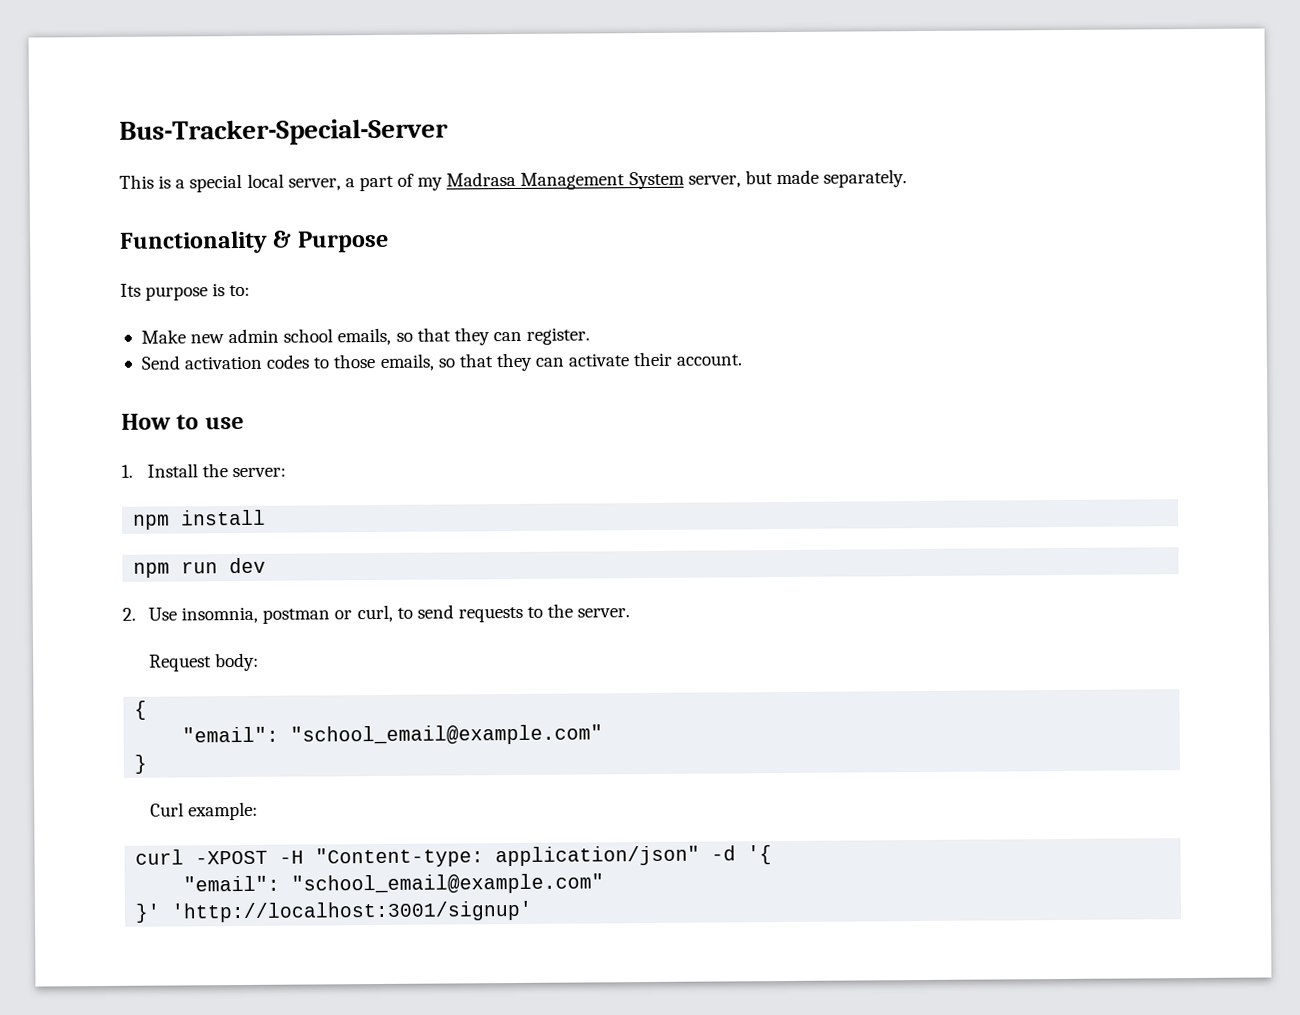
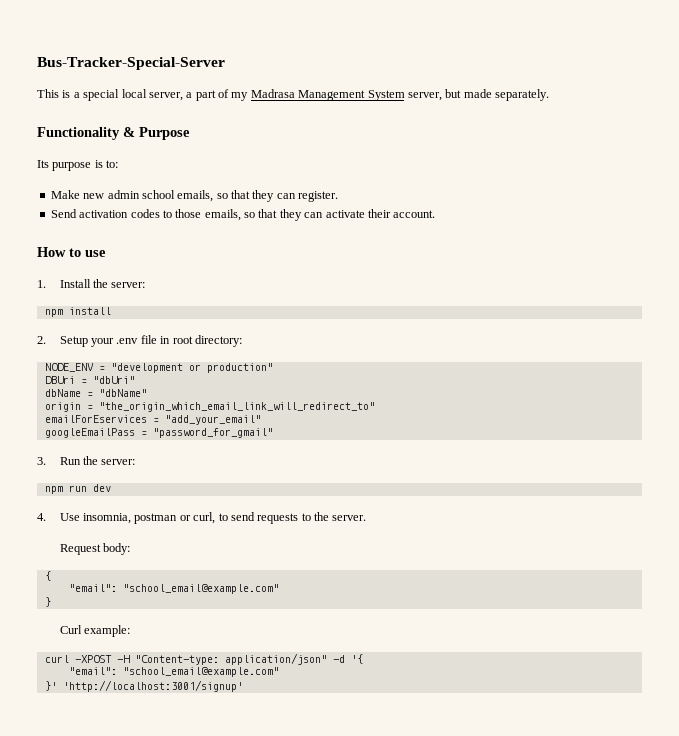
(267, 517) none -> [37,335,242,347] [44,363,273,373] [44,376,135,384] [44,389,147,397] [44,402,375,412] [44,415,261,425] [44,428,273,438] [37,456,136,465] // 2. Setup your .env file in root directory: // NODE_ENV = "development or production" // DBUri = "dbUri" // dbName = "dbName" // origin = "the_origin_which_email_link_will_redirect_to" // emailForEservices = "add_your_email" // googleEmailPass = "password_for_gmail" // 3. Run the server:
[122,607,136,621] 2. -> [37,513,46,521] 4.

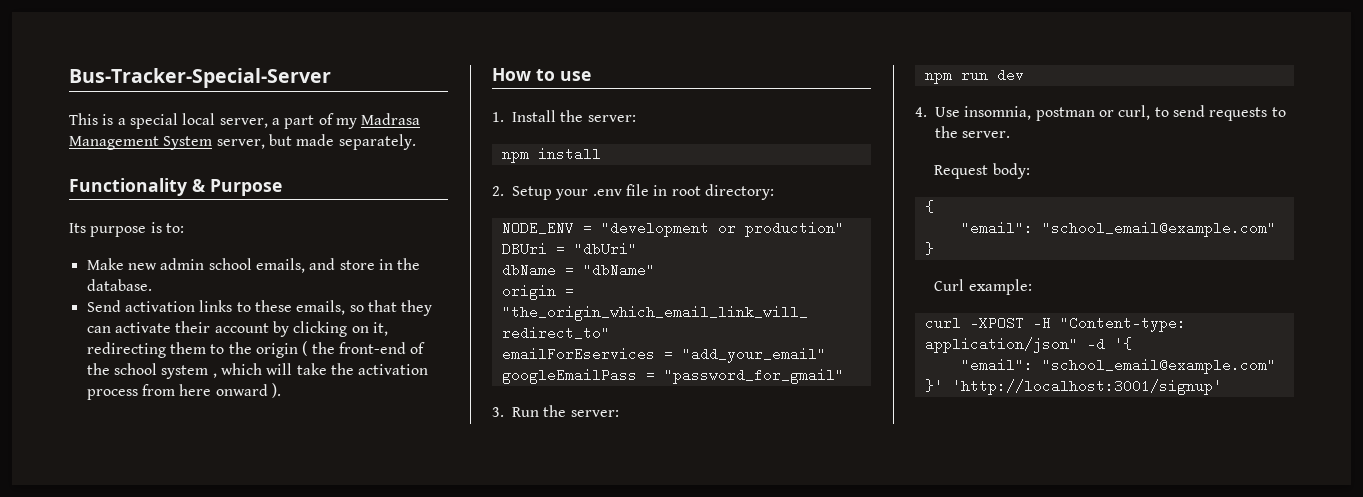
[216,190,339,202] so that they can register. -> [309,258,421,270] [86,279,152,291] and store in the database.
[130,209,202,218] codes to those -> [199,300,292,312] links to these
[393,210,436,218] account. -> [214,321,388,337] [86,341,426,358] [86,363,429,379] [86,383,281,400] account by clicking on it, redirecting them to the origin ( the front-end of the school system , which will take the activation process from here onward ).

